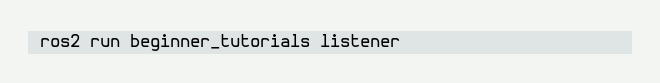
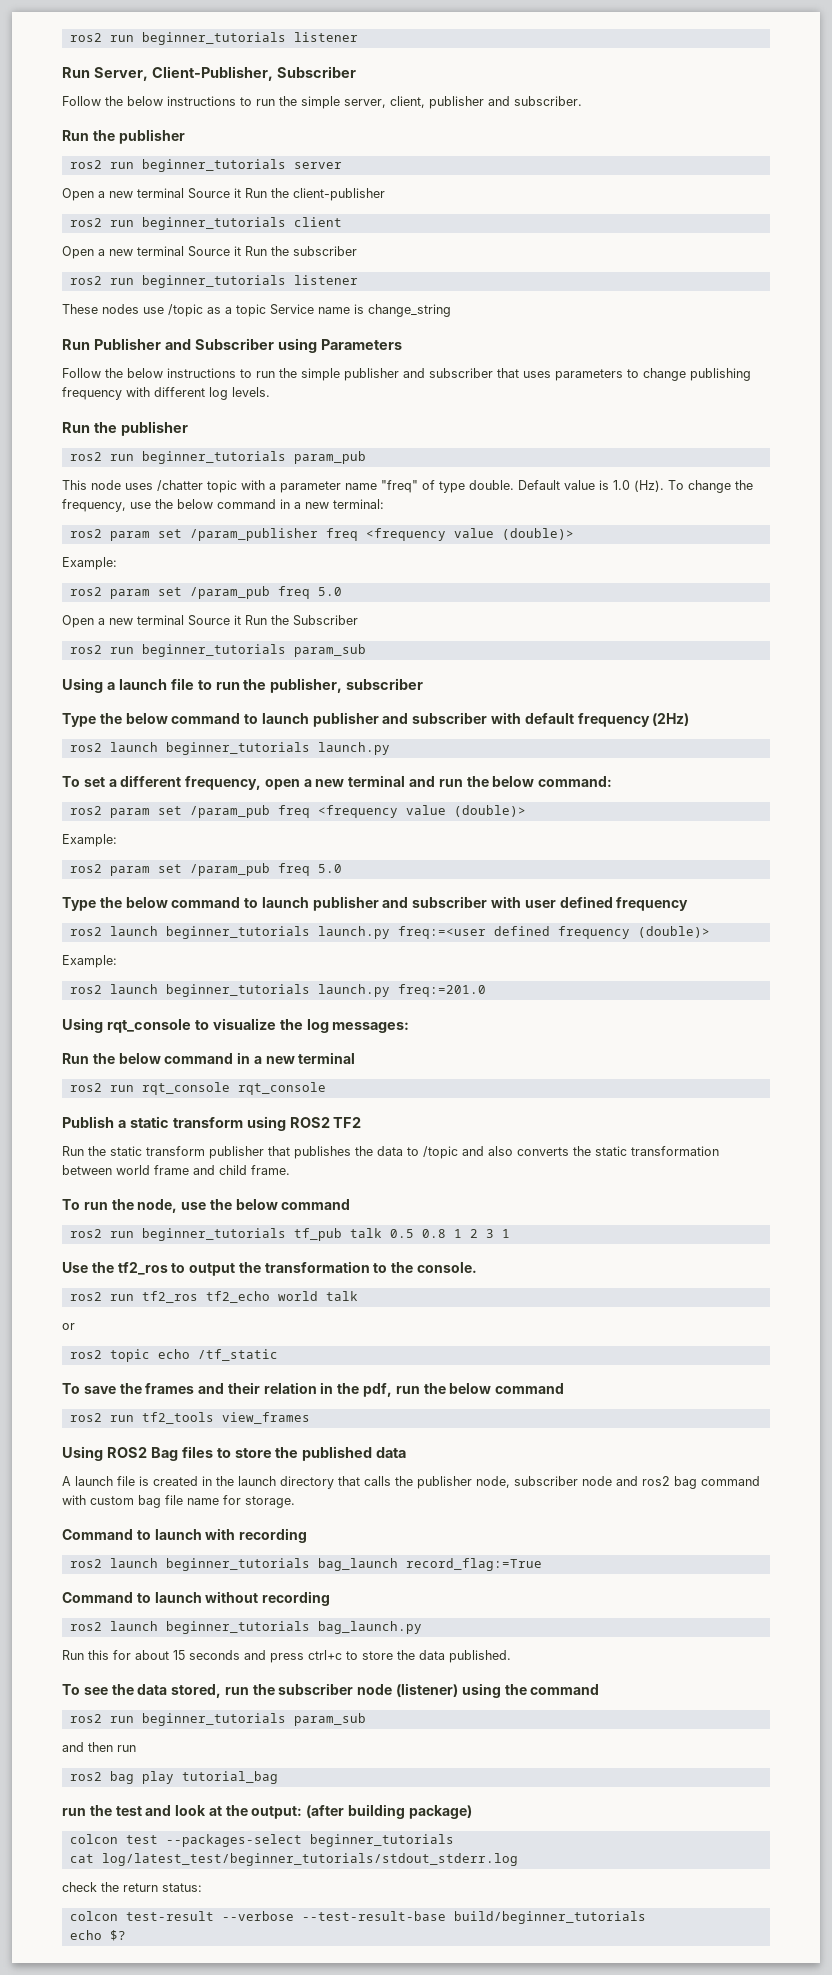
[39,34,400,51] ros2 run beginner_tutorials listener -> [69,32,358,45] [62,66,356,81] [62,96,582,109] [62,129,185,144] [69,159,342,172] [62,188,385,201] [69,217,342,230] [62,246,357,259] [69,275,358,288] [62,304,451,317] [62,338,402,353] [62,368,751,381] [62,387,270,400] [62,421,188,436] [69,451,366,464] [62,480,753,493] [62,499,384,512] [69,528,574,541] [62,557,117,570] [69,586,342,599] [62,615,358,628] [69,644,366,657] [62,678,424,693] [62,712,690,727] [69,742,390,755] [62,775,613,790] [69,805,526,818] [62,834,117,847] [69,863,342,876] [62,896,689,911] [69,926,710,939] [62,955,117,968] [69,984,486,997] [62,1018,410,1033] [62,1052,356,1064] [69,1082,326,1095] [62,1116,362,1131] [62,1146,719,1159] [62,1165,290,1175] [62,1199,351,1213] [69,1228,510,1241] [62,1261,478,1276] [69,1291,358,1303] [62,1323,75,1330] [69,1349,278,1362] [62,1382,565,1397] [69,1412,310,1424] [62,1446,407,1461] [62,1476,760,1489] [62,1495,295,1508] [62,1528,308,1543] [69,1558,542,1571] [62,1591,331,1606] [69,1621,422,1634] [62,1650,511,1663] [62,1683,600,1698] [69,1713,366,1726] [62,1742,136,1752] [69,1771,278,1784] [62,1804,472,1819] [69,1834,454,1847] [69,1853,518,1866] [62,1882,202,1892] [69,1911,646,1924] [69,1930,126,1941] ros2 run beginner_tutorials listener // Run Server, Client-Publisher, Subscriber // Follow the below instructions to run the simple server, client, publisher and subscriber. // Run the publisher // ros2 run beginner_tutorials server // Open a new terminal Source it Run the client-publisher // ros2 run beginner_tutorials client // Open a new terminal Source it Run the subscriber // ros2 run beginner_tutorials listener // These nodes use /topic as a topic Service name is change_string // Run Publisher and Subscriber using Parameters // Follow the below instructions to run the simple publisher and subscriber that uses parameters to change publishing frequency with different log levels. // Run the publisher // ros2 run beginner_tutorials param_pub // This node uses /chatter topic with a parameter name "freq" of type double. Default value is 1.0 (Hz). To change the frequency, use the below command in a new terminal: // ros2 param set /param_publisher freq <frequency value (double)> // Example: // ros2 param set /param_pub freq 5.0 // Open a new terminal Source it Run the Subscriber // ros2 run beginner_tutorials param_sub // Using a launch file to run the publisher, subscriber // Type the below command to launch publisher and subscriber with default frequency (2Hz) // ros2 launch beginner_tutorials launch.py // To set a different frequency, open a new terminal and run the below command: // ros2 param set /param_pub freq <frequency value (double)> // Example: // ros2 param set /param_pub freq 5.0 // Type the below command to launch publisher and subscriber with user defined frequency // ros2 launch beginner_tutorials launch.py freq:=<user defined frequency (double)> // Example: // ros2 launch beginner_tutorials launch.py freq:=201.0 // Using rqt_console to visualize the log messages: // Run the below command in a new terminal // ros2 run rqt_console rqt_console // Publish a static transform using ROS2 TF2 // Run the static transform publisher that publishes the data to /topic and also converts the static transformation between world frame and child frame. // To run the node, use the below command // ros2 run beginner_tutorials tf_pub talk 0.5 0.8 1 2 3 1 // Use the tf2_ros to output the transformation to the console. // ros2 run tf2_ros tf2_echo world talk // or // ros2 topic echo /tf_static // To save the frames and their relation in the pdf, run the below command // ros2 run tf2_tools view_frames // Using ROS2 Bag files to store the published data // A launch file is created in the launch directory that calls the publisher node, subscriber node and ros2 bag command with custom bag file name for storage. // Command to launch with recording // ros2 launch beginner_tutorials bag_launch record_flag:=True // Command to launch without recording // ros2 launch beginner_tutorials bag_launch.py // Run this for about 15 seconds and press ctrl+c to store the data published. // To see the data stored, run the subscriber node (listener) using the command // ros2 run beginner_tutorials param_sub // and then run // ros2 bag play tutorial_bag // run the test and look at the output: (after building package) // colcon test --packages-select beginner_tutorials // cat log/latest_test/beginner_tutorials/stdout_stderr.log // check the return status: // colcon test-result --verbose --test-result-base build/beginner_tutorials // echo $?

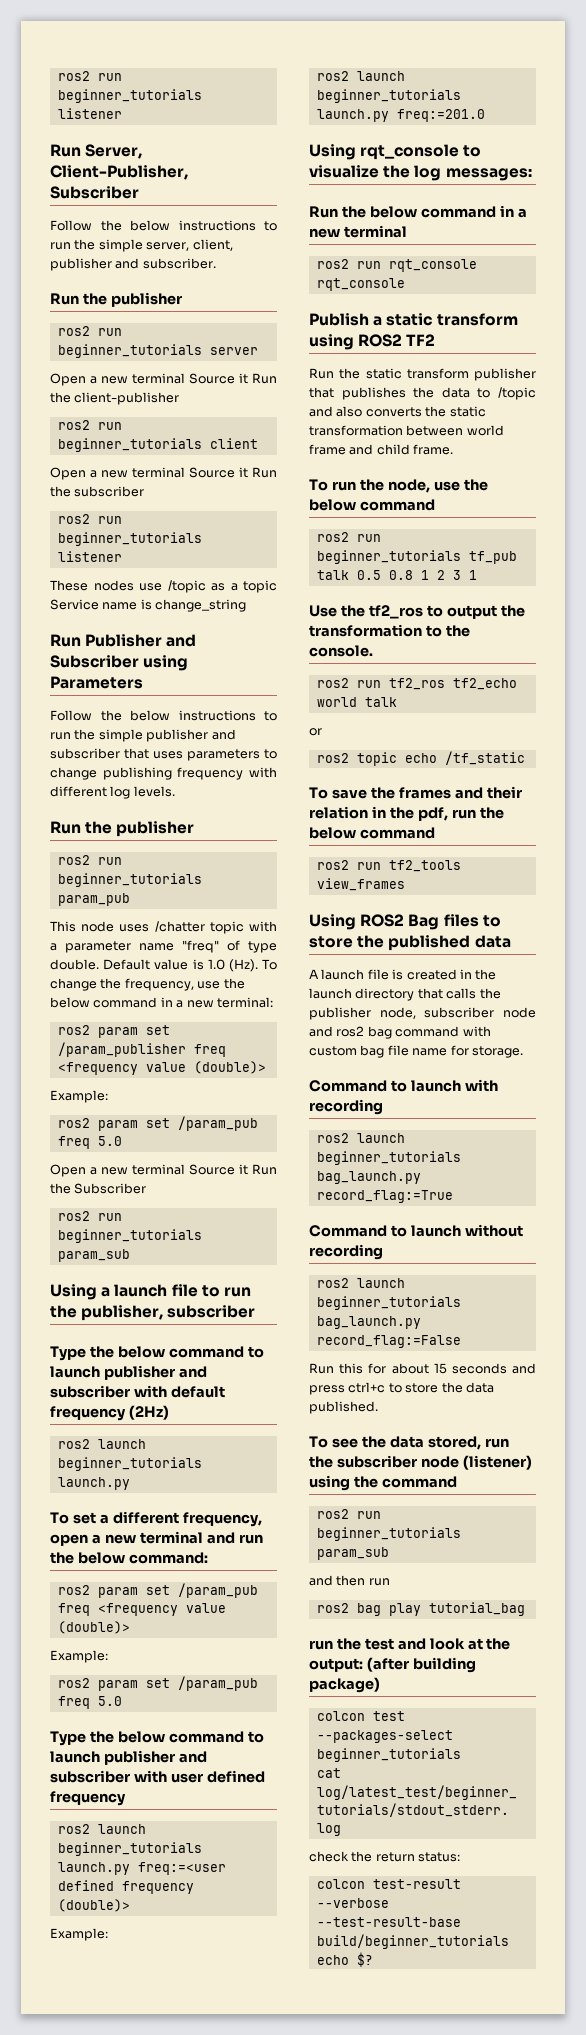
[317,1558,398,1571] bag_launch -> [316,1171,421,1184] bag_launch.py
(422, 1627) none -> [316,1335,461,1348] record_flag:=False

